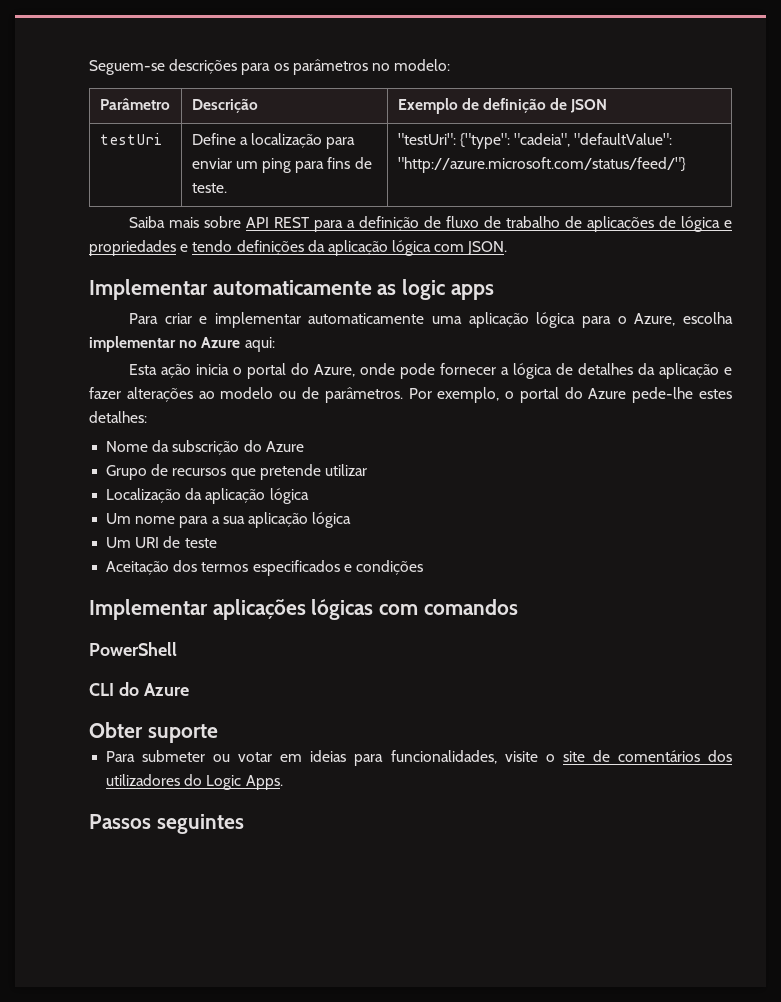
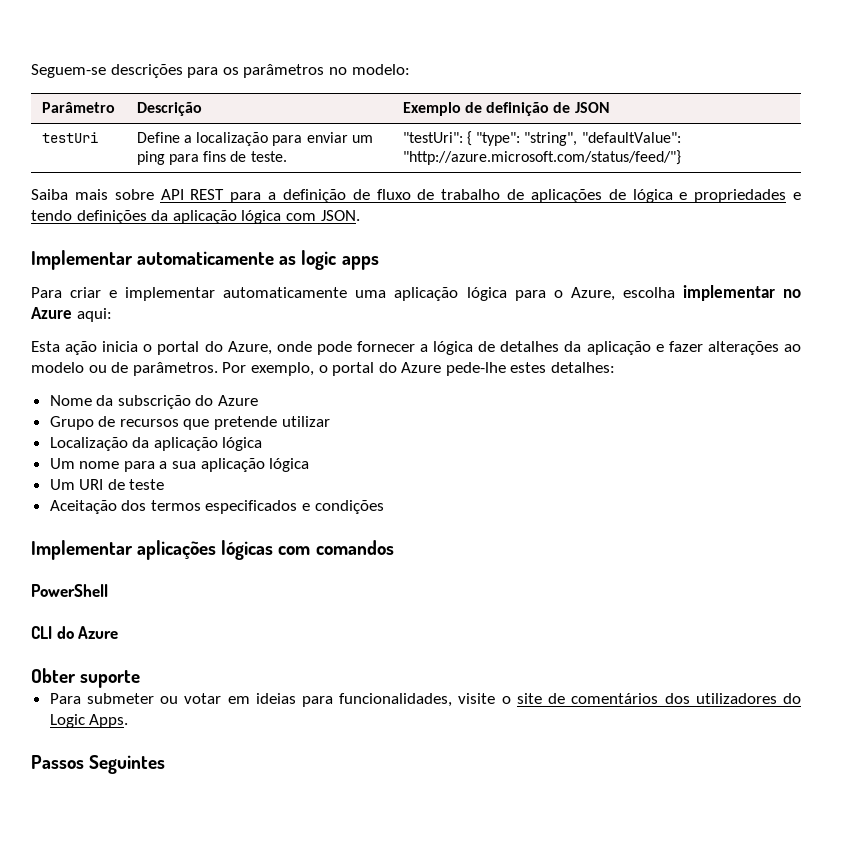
[459,133,570,149] {"type": "cadeia", -> [467,131,578,146] { "type": "string",
[156,814,244,834] seguintes -> [89,755,166,774] Seguintes

